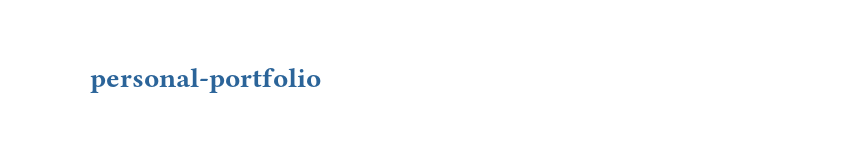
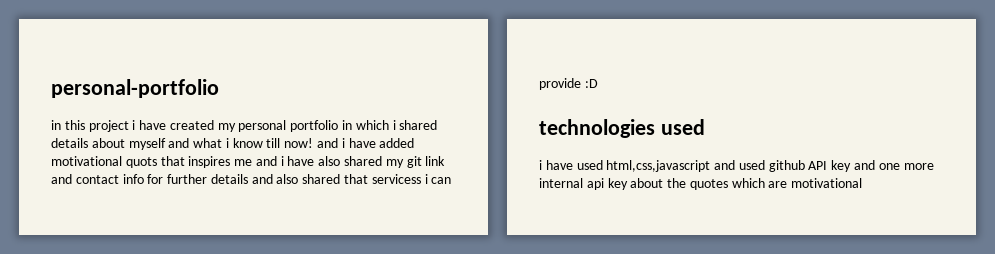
(321, 80) none -> [51,120,438,132] [51,138,415,150] [51,156,446,168] [51,174,452,184] [539,78,598,90] [539,119,705,138] [539,160,934,172] [539,178,863,190] // in this project i have created my personal portfolio in which i shared details about myself and what i know till now! and i have added motivational quots that inspires me and i have also shared my git link and contact info for further details and also shared that servicess i can provide :D // technologies used // i have used html,css,javascript and used github API key and one more internal api key about the quotes which are motivational

